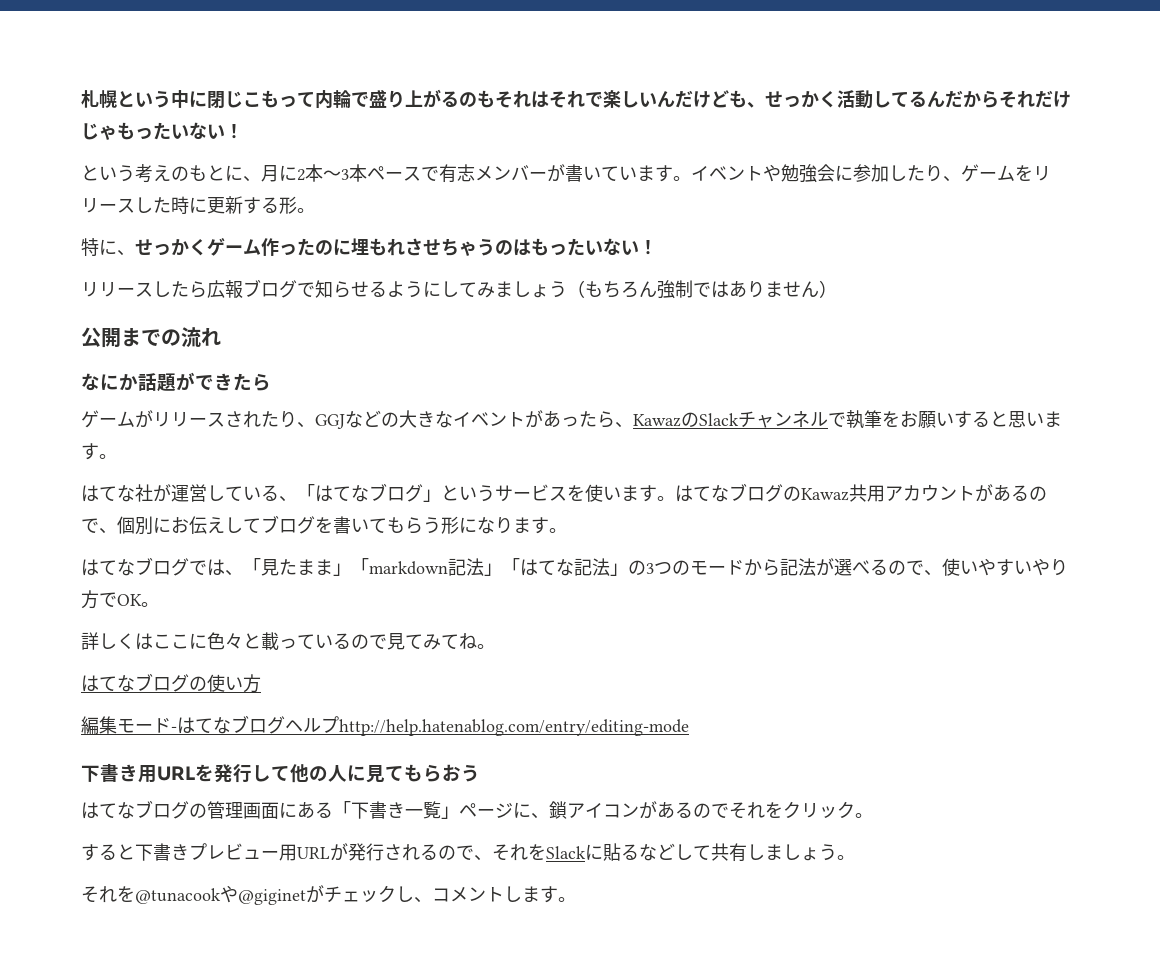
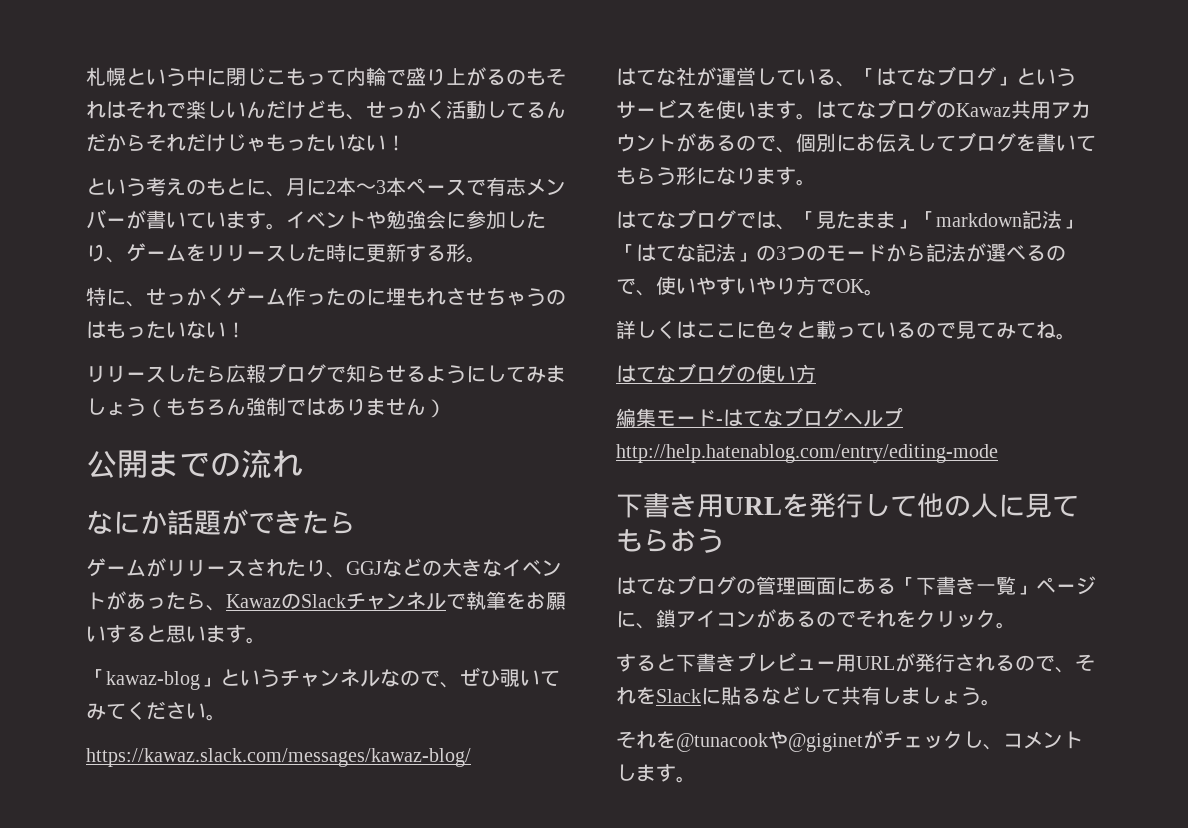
(117, 456) none -> [86,667,560,690] [86,701,226,721] [86,748,471,767] // 「kawaz-blog」というチャンネルなので、ぜひ覗いてみてください。 // https://kawaz.slack.com/messages/kawaz-blog/

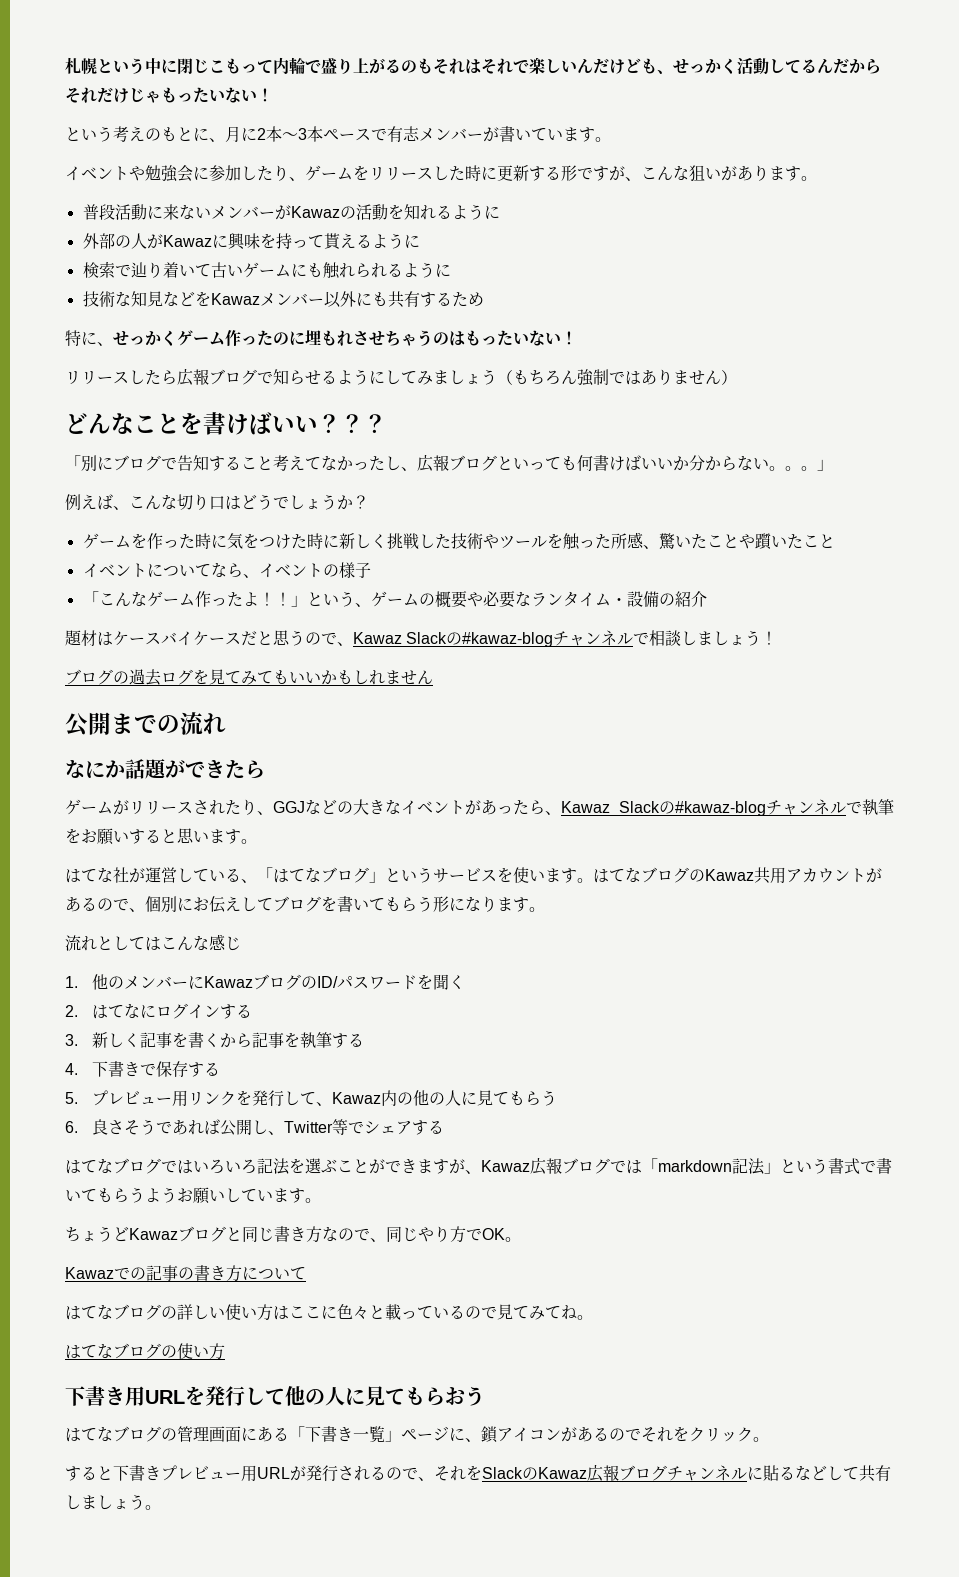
(286, 226) none -> (611, 139) //
[466,256,486,263] 。 -> [577,165,817,181] [82,204,500,220] [82,233,420,250] [82,261,451,279] [82,291,484,308] ですが、こんな狙いがあります。 // 普段活動に来ないメンバーがKawazの活動を知れるように // 外部の人がKawazに興味を持って貰えるように // 検索で辿り着いて古いゲームにも触れられるように // 技術な知見などをKawazメンバー以外にも共有するため
(446, 408) none -> [65,412,387,435] [65,455,833,472] [65,494,369,510] [82,532,835,550] [82,562,371,578] [82,591,707,608] [65,630,778,647] [65,669,433,686] // どんなことを書けばいい？？？ // 「別にブログで告知すること考えてなかったし、広報ブログといっても何書けばいいか分からない。。。」 // 例えば、こんな切り口はどうでしょうか？ // ゲームを作った時に気をつけた時に新しく挑戦した技術やツールを触った所感、驚いたことや躓いたこと // イベントについてなら、イベントの様子 // 「こんなゲーム作ったよ！！」という、ゲームの概要や必要なランタイム・設備の紹介 // 題材はケースバイケースだと思うので、Kawaz Slackの#kawaz-blogチャンネルで相談しましょう！ // ブログの過去ログを見てみてもいいかもしれません
[281,593,346,609] のSlack -> [619,801,766,816] Slackの#kawaz-blog
[86,667,560,690] [86,701,226,721] [86,748,471,767] // 「kawaz-blog」というチャンネルなので、ぜひ覗いてみてください。 // https://kawaz.slack.com/messages/kawaz-blog/ -> (257, 841) none
[616,209,1082,230] [616,243,1066,262] [616,276,884,296] [616,320,676,339] はてなブログでは、「見たまま」「markdown記法」「はてな記法」の3つのモードから記法が選べるので、使いやすいやり方でOK。 // 詳しく -> [65,934,241,951] [65,974,466,990] [65,1003,253,1019] [65,1032,365,1048] [65,1061,221,1077] [65,1090,558,1107] [65,1119,445,1136] [65,1158,892,1175] [65,1187,321,1204] [65,1226,521,1243] [65,1265,306,1282] [65,1304,273,1321] 流れとしてはこんな感じ // 1.他のメンバーにKawazブログのID/パスワードを聞く // 2.はてなにログインする // 3.新しく記事を書くから記事を執筆する // 4.下書きで保存する // 5.プレビュー用リンクを発行して、Kawaz内の他の人に見てもらう // 6.良さそうであれば公開し、Twitter等でシェアする // はてなブログではいろいろ記法を選ぶことができますが、Kawaz広報ブログでは「markdown記法」という書式で書いてもらうようお願いしています。 // ちょうどKawazブログと同じ書き方なので、同じやり方でOK。 // Kawazでの記事の書き方について // はてなブログの詳しい使い方
[616,407,903,427] [616,444,998,463] // 編集モード-はてなブログヘルプhttp://help.hatenablog.com/entry/editing-mode -> (225, 1351) none
(701, 696) none -> [522,1465,747,1482] のKawaz広報ブログチャンネル
[616,730,1083,752] [616,764,696,783] // それを@tunacookや@giginetがチェックし、コメントします。 -> (161, 1507) none

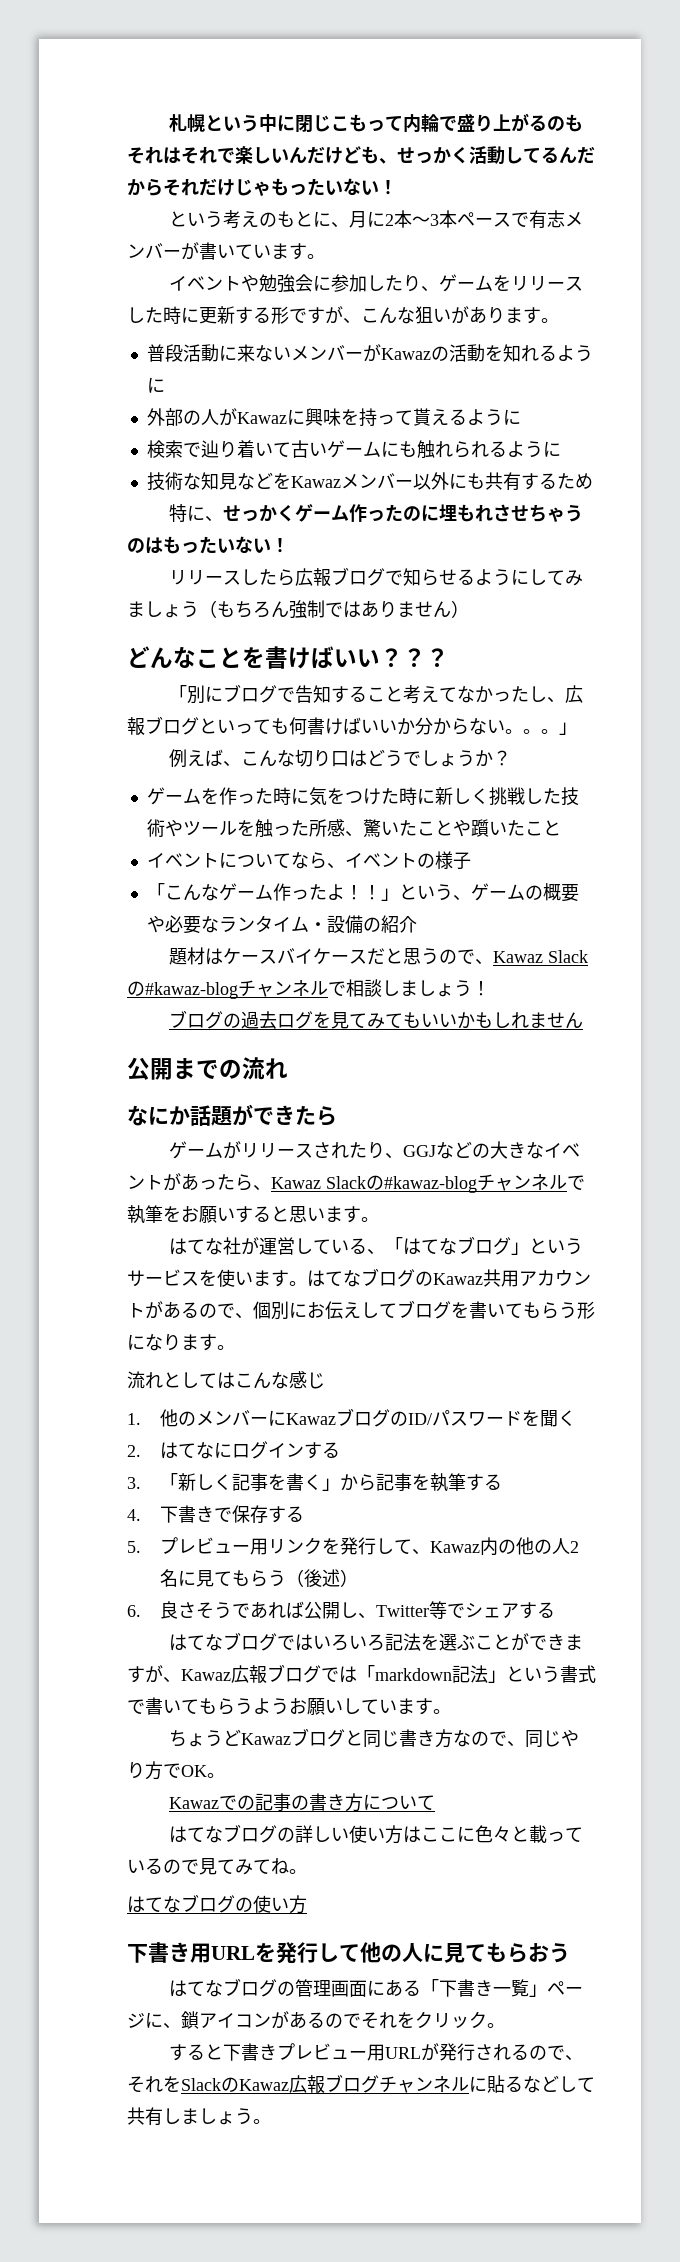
(78, 1040) none -> [160,1473,179,1489] 「
(221, 1040) none -> [322,1478,341,1491] 」
(462, 1098) none -> [570,1541,580,1553] [160,1569,179,1587] 2名
(558, 1098) none -> [286,1569,359,1587] （後述）

